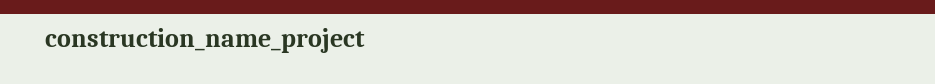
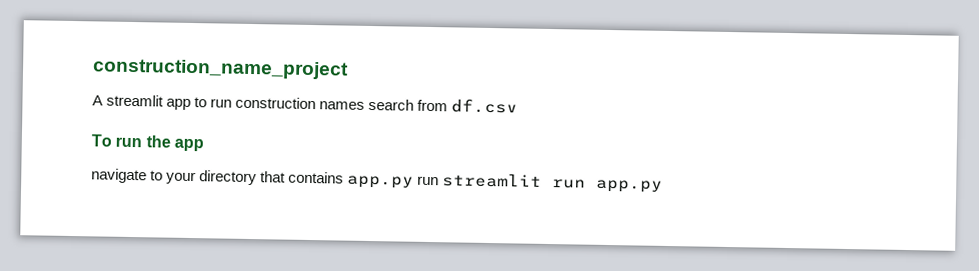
(365, 40) none -> [92,94,519,114] [91,134,204,152] [91,168,664,193] // A streamlit app to run construction names search from df.csv // To run the app // navigate to your directory that contains app.py run streamlit run app.py

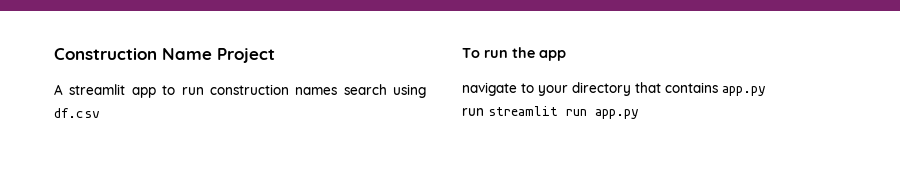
[92,58,349,80] construction_name_project -> [54,48,275,63] Construction Name Project
[417,99,449,112] from -> [393,84,426,98] using
(415, 182) none -> (766, 91) //

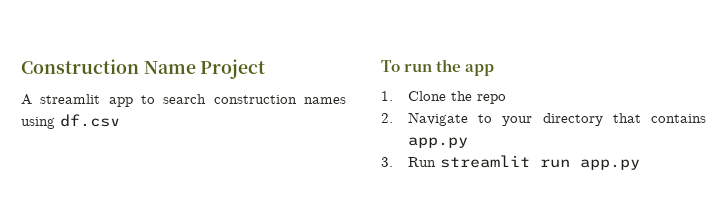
[181,87,204,95] run -> [163,94,207,104] search
[343,84,387,95] search -> (346, 100) none
[462,82,517,96] navigate -> [381,91,506,104] [381,112,468,126] 1. Clone the repo // 2. Navigate
[462,108,484,116] run -> [381,157,436,167] 3. Run

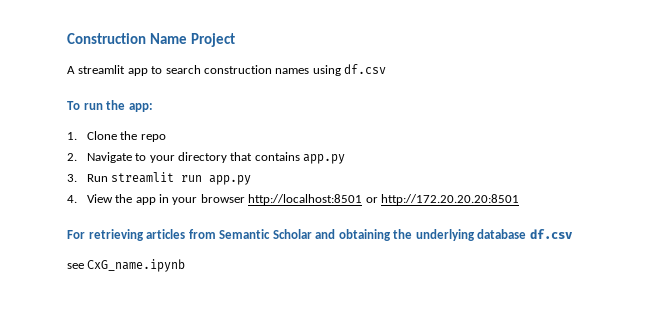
[465,64,495,76] app -> [128,103,153,112] app:
(640, 164) none -> [67,194,519,205] [67,229,573,241] [67,259,186,272] // 4. View the app in your browser http://localhost:8501 or http://172.20.20.20:8501 // For retrieving articles from Semantic Scholar and obtaining the underlying database df.csv // see CxG_name.ipynb

